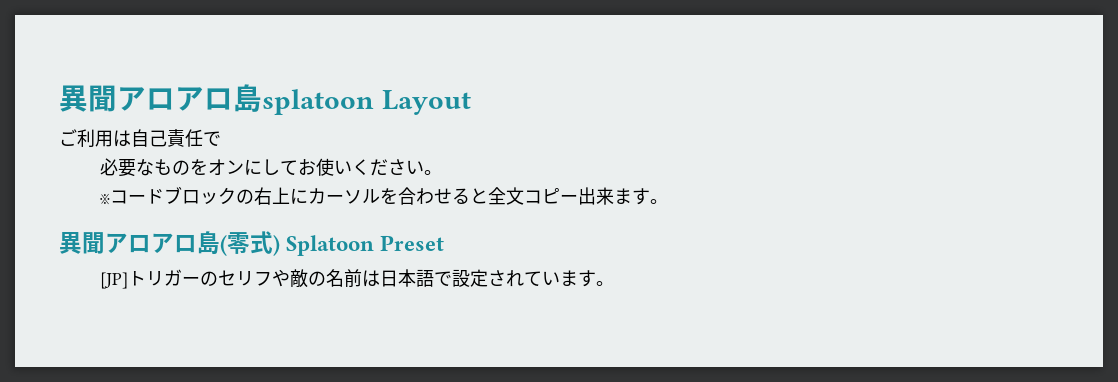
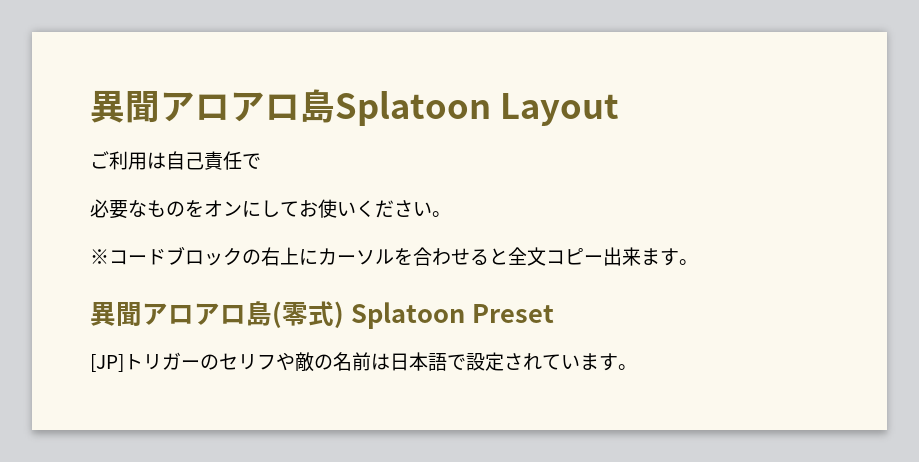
[59,84,374,115] 異聞アロアロ島splatoon -> [90,89,491,126] 異聞アロアロ島Splatoon

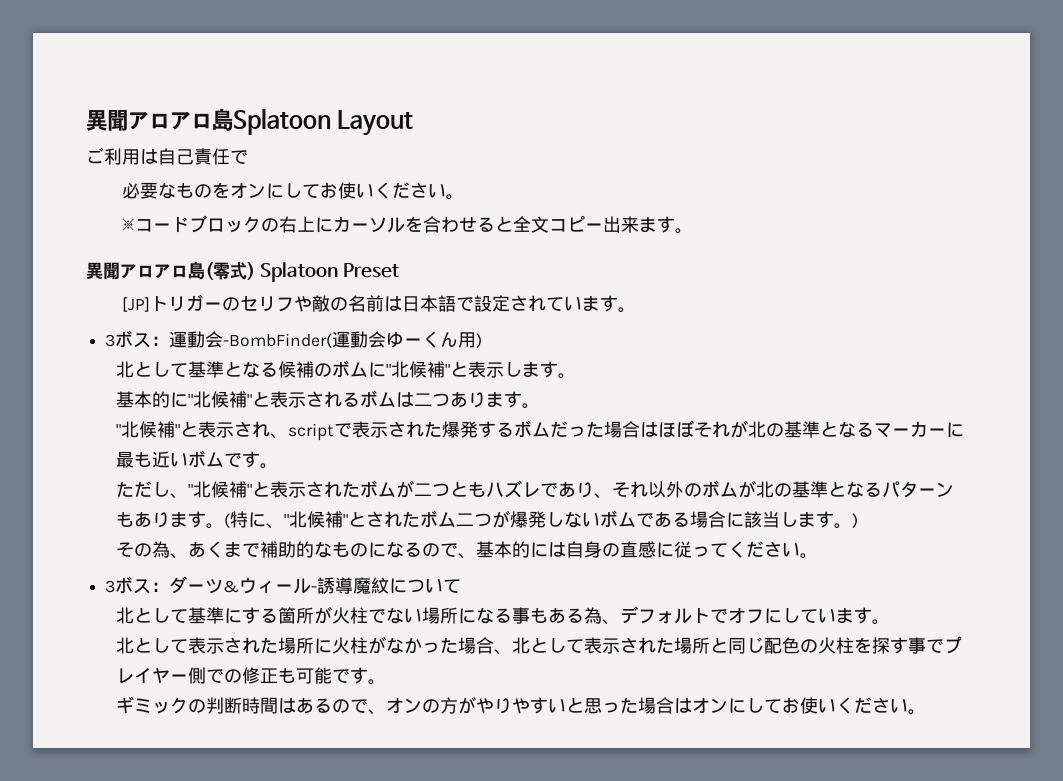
(637, 367) none -> [105,330,483,348] [116,360,577,379] [116,390,541,409] [116,420,965,441] [116,450,279,469] [116,480,955,499] [116,510,859,529] [116,541,819,559] [105,576,462,594] [116,606,891,625] [116,636,963,655] [116,667,387,685] [116,696,927,715] // 3ボス：運動会-BombFinder(運動会ゆーくん用) // 北として基準となる候補のボムに"北候補"と表示します。 // 基本的に"北候補"と表示されるボムは二つあります。 // "北候補"と表示され、scriptで表示された爆発するボムだった場合はほぼそれが北の基準となるマーカーに最も近いボムです。 // ただし、"北候補"と表示されたボムが二つともハズレであり、それ以外のボムが北の基準となるパターンもあります。(特に、"北候補"とされたボム二つが爆発しないボムである場合に該当します。) // その為、あくまで補助的なものになるので、基本的には自身の直感に従ってください。 // 3ボス：ダーツ&ウィール-誘導魔紋について // 北として基準にする箇所が火柱でない場所になる事もある為、デフォルトでオフにしています。 // 北として表示された場所に火柱がなかった場合、北として表示された場所と同じ配色の火柱を探す事でプレイヤー側での修正も可能です。 // ギミックの判断時間はあるので、オンの方がやりやすいと思った場合はオンにしてお使いください。

